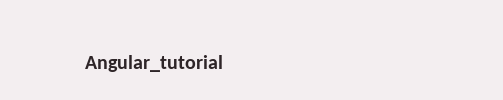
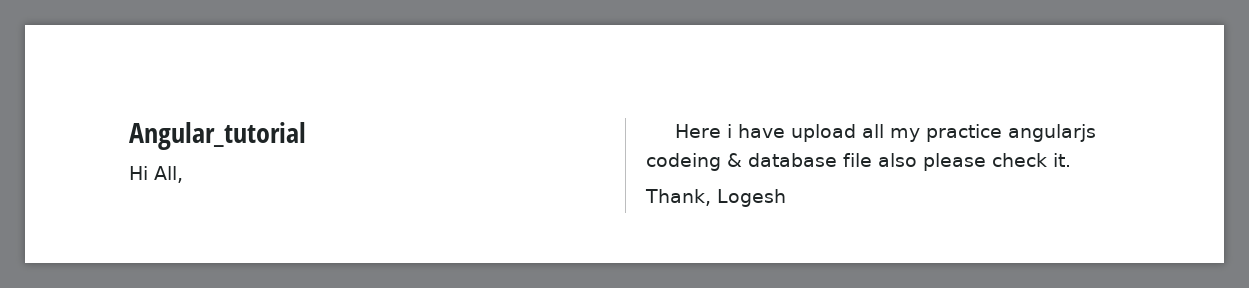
(223, 63) none -> [129,166,183,183] [675,124,1097,142] [646,153,1071,171] [645,189,786,207] // Hi All, // Here i have upload all my practice angularjs codeing & database file also please check it. // Thank, Logesh

